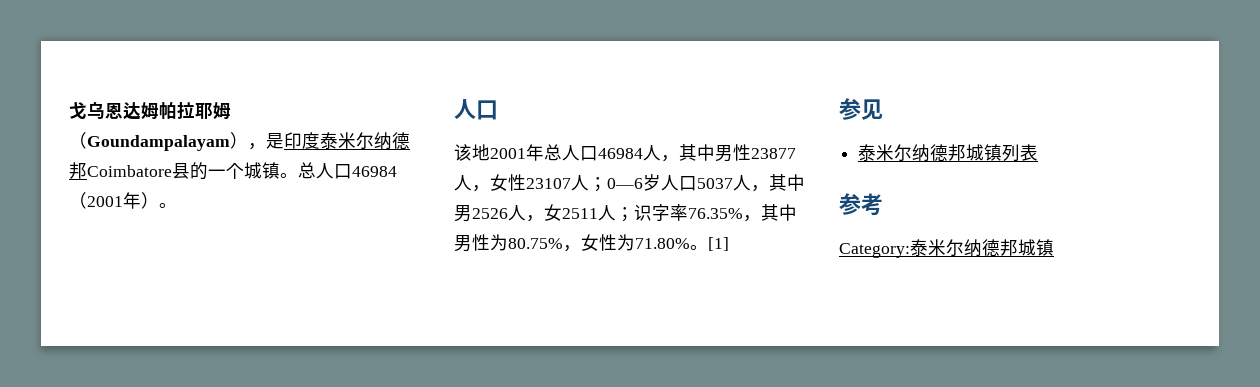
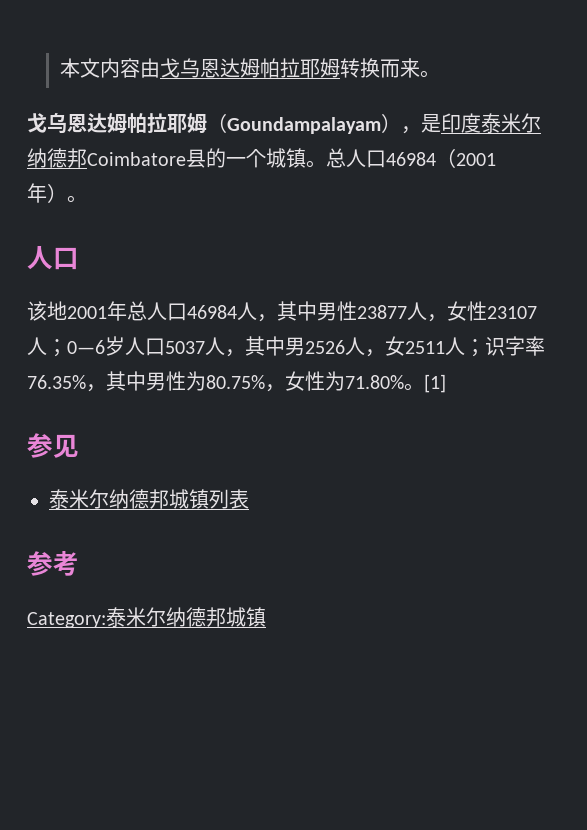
(69, 110) none -> [60,58,441,78] 本文内容由戈乌恩达姆帕拉耶姆转换而来。 //

